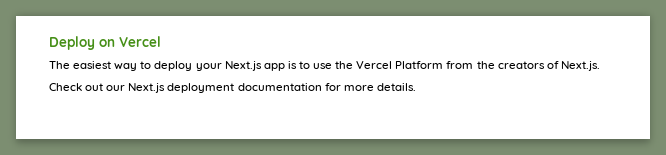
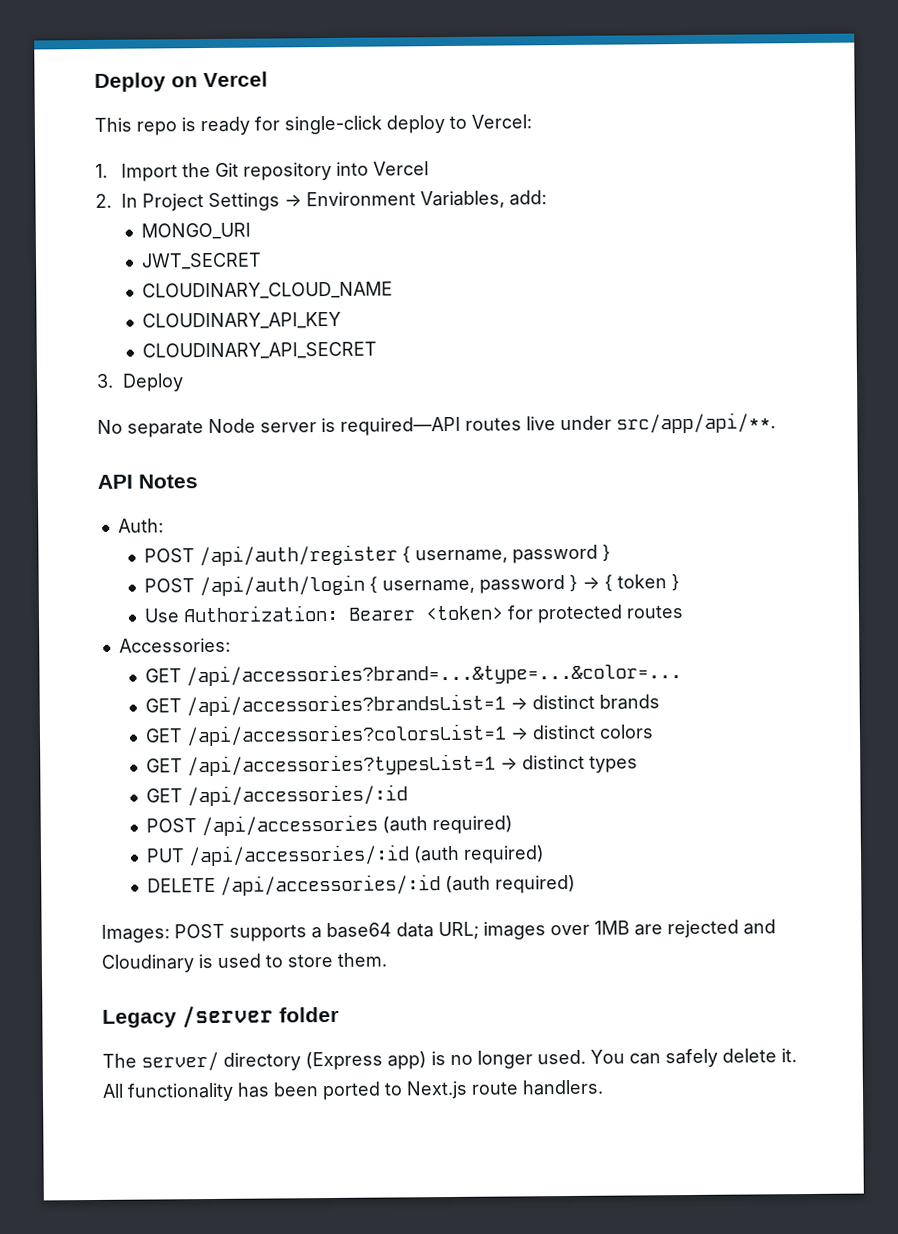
[49,61,600,71] [49,83,416,93] The easiest way to deploy your Next.js app is to use the Vercel Platform from the creators of Next.js. // Check out our Next.js deployment documentation for more details. -> [94,114,532,136] [95,161,430,182] [95,190,548,212] [140,222,251,240] [140,252,262,270] [141,281,393,300] [141,311,341,330] [141,341,377,360] [96,373,185,392] [97,412,776,438] [97,474,198,489] [117,518,164,533] [143,544,611,567] [143,574,680,597] [143,604,684,624] [118,637,231,653] [144,662,682,687] [144,693,660,717] [144,723,654,747] [145,753,638,777] [145,784,408,807] [145,814,513,837] [145,844,545,867] [146,874,576,896] [101,919,776,943] [101,952,387,973] [102,1005,339,1029] [102,1048,797,1072] [102,1079,604,1102] This repo is ready for single-click deploy to Vercel: // 1. Import the Git repository into Vercel // 2. In Project Settings → Environment Variables, add: // MONGO_URI // JWT_SECRET // CLOUDINARY_CLOUD_NAME // CLOUDINARY_API_KEY // CLOUDINARY_API_SECRET // 3. Deploy // No separate Node server is required—API routes live under src/app/api/**. // API Notes // Auth: // POST /api/auth/register { username, password } // POST /api/auth/login { username, password } → { token } // Use Authorization: Bearer <token> for protected routes // Accessories: // GET /api/accessories?brand=...&type=...&color=... // GET /api/accessories?brandsList=1 → distinct brands // GET /api/accessories?colorsList=1 → distinct colors // GET /api/accessories?typesList=1 → distinct types // GET /api/accessories/:id // POST /api/accessories (auth required) // PUT /api/accessories/:id (auth required) // DELETE /api/accessories/:id (auth required) // Images: POST supports a base64 data URL; images over 1MB are rejected and Cloudinary is used to store them. // Legacy /server folder // The server/ directory (Express app) is no longer used. You can safely delete it. All functionality has been ported to Next.js route handlers.

